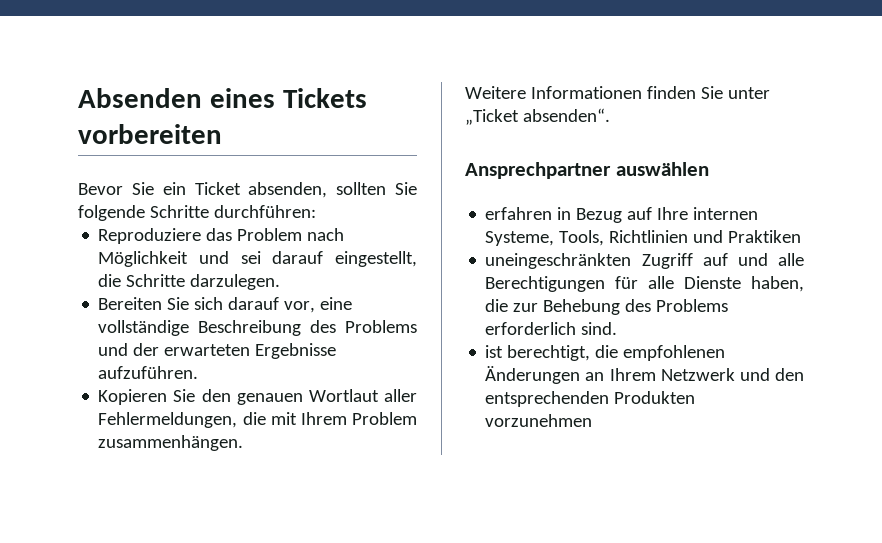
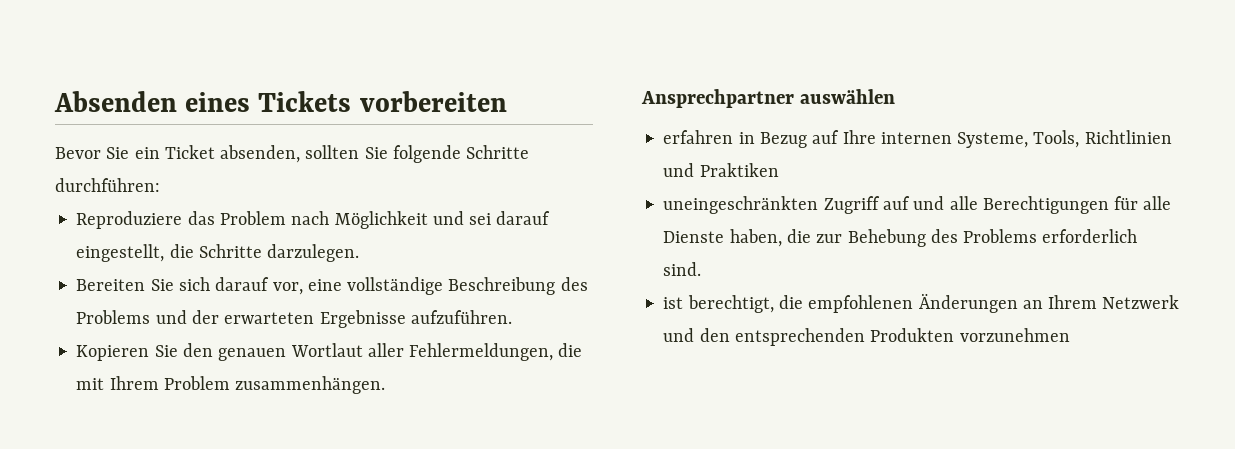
[465,86,770,99] [465,108,610,125] // Weitere Informationen finden Sie unter „Ticket absenden“. -> (386, 385) none

